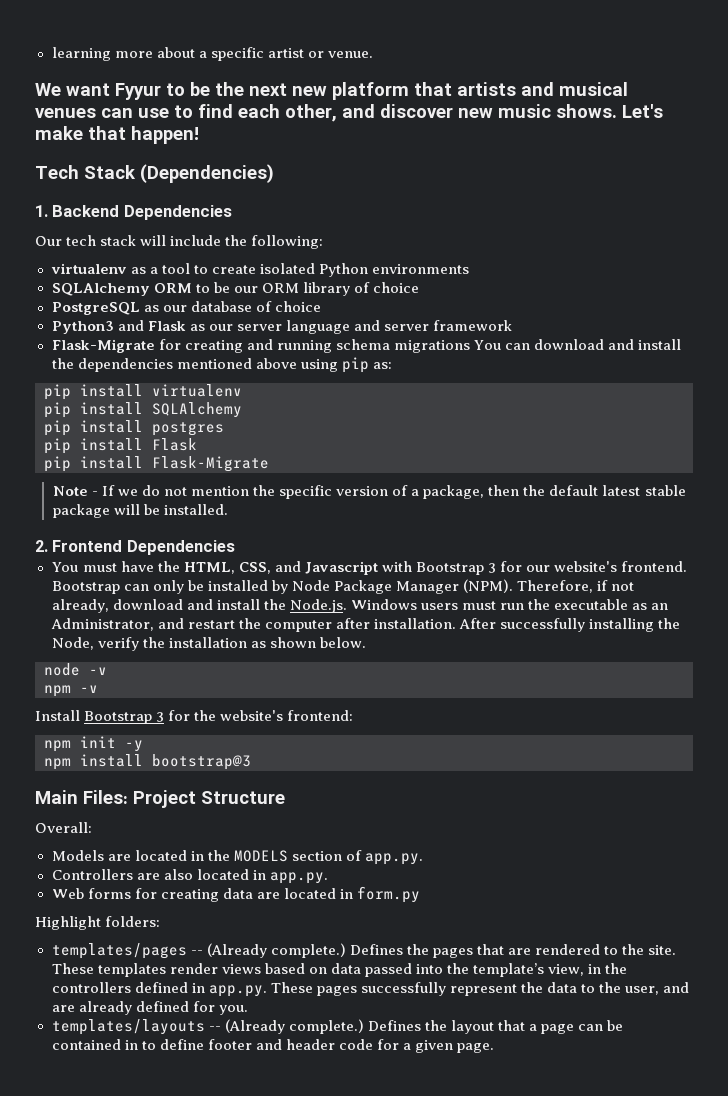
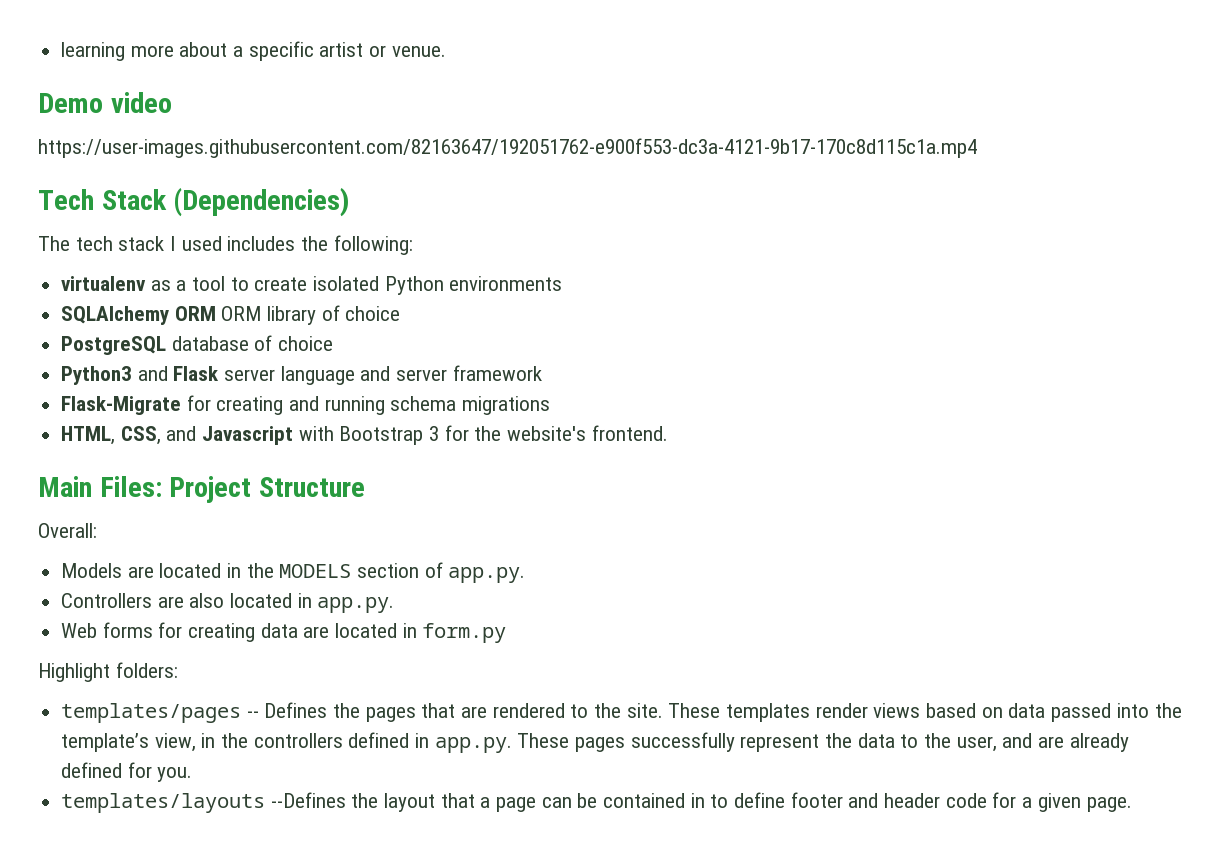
[35,82,628,100] [35,104,663,122] [35,126,199,144] [35,164,274,183] [35,205,232,220] [35,235,222,246] We want Fyyur to be the next new platform that artists and musical venues can use to find each other, and discover new music shows. Let's make that happen! // Tech Stack (Dependencies) // 1. Backend Dependencies // Our tech stack will include -> [38,92,172,113] [38,138,977,158] [38,188,350,217] [38,236,296,251] Demo video // https://user-images.githubusercontent.com/82163647/192051762-e900f553-dc3a-4121-9b17-170c8d115c1a.mp4 // Tech Stack (Dependencies) // The tech stack I used includes
[195,282,258,293] to be our -> (216, 313) none
[143,305,187,312] as our -> (167, 345) none
[189,324,233,331] as our -> (220, 373) none
[473,339,682,350] [51,357,392,373] [44,384,242,400] [44,402,242,418] [44,420,224,436] [44,438,197,454] [44,456,269,472] [52,485,686,499] [52,504,228,518] [35,540,235,555] [51,561,180,572] You can download and install the dependencies mentioned above using pip as: // pip install virtualenv // pip install SQLAlchemy // pip install postgres // pip install Flask // pip install Flask-Migrate // Note - If we do not mention the specific version of a package, then the default latest stable package will be installed. // 2. Frontend Dependencies // You must have the -> (551, 405) //
[526,565,551,572] our -> [474,426,502,441] the
[51,579,635,594] [51,599,669,613] [50,618,680,632] [51,637,366,651] [44,663,107,676] [44,685,98,697] [35,710,354,724] [44,736,143,752] [44,754,251,770] Bootstrap can only be installed by Node Package Manager (NPM). Therefore, if not already, download and install the Node.js. Windows users must run the executable as an Administrator, and restart the computer after installation. After successfully installing the Node, verify the installation as shown below. // node -v // npm -v // Install Bootstrap 3 for the website's frontend: // npm init -y // npm install bootstrap@3 -> (668, 433) none
[206,943,346,958] (Already complete.) -> (259, 714) none
[208,1019,421,1034] -- (Already complete.) Defines -> [270,792,346,808] --Defines

